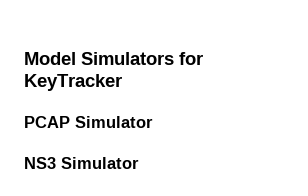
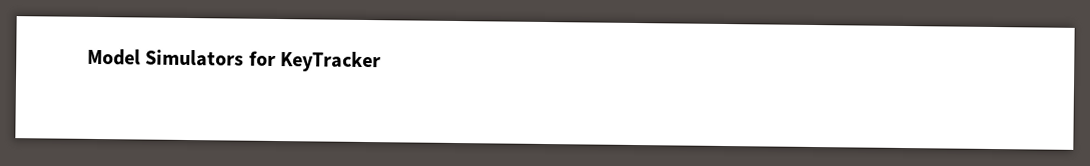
[24,116,153,128] [24,157,139,169] // PCAP Simulator // NS3 Simulator -> (382, 62) none

